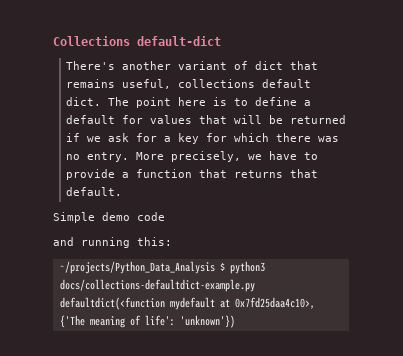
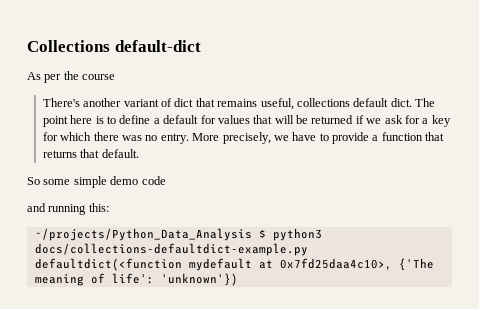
(221, 41) none -> [27,71,116,83] // As per the course
[53,212,95,223] Simple -> [27,176,107,188] So some simple

